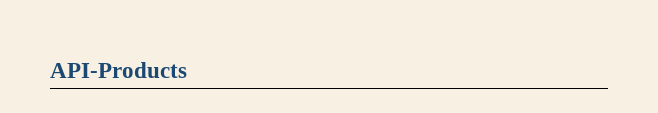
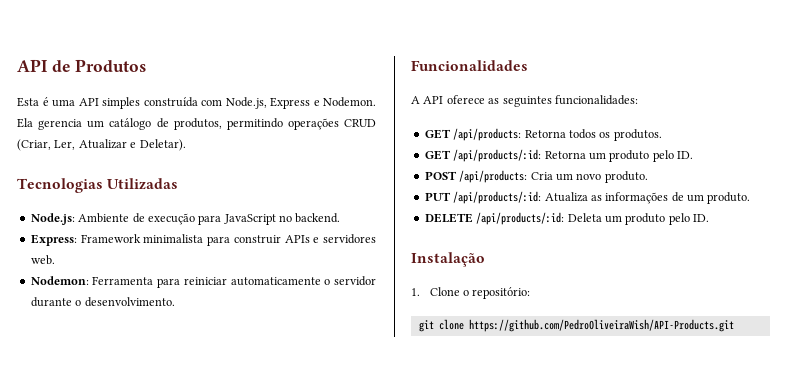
[50,62,187,78] API-Products -> [17,59,147,72] [17,97,376,109] [17,118,376,130] [17,139,186,151] [17,178,179,193] [30,213,341,225] [30,234,376,246] [30,255,55,265] [30,276,376,288] [30,297,175,307] [411,60,528,71] [411,95,638,107] [424,128,662,141] [424,149,693,162] [424,170,648,183] [424,191,751,204] [424,212,709,225] [411,252,485,267] [411,287,531,299] [418,319,734,332] API de Produtos // Esta é uma API simples construída com Node.js, Express e Nodemon. Ela gerencia um catálogo de produtos, permitindo operações CRUD (Criar, Ler, Atualizar e Deletar). // Tecnologias Utilizadas // Node.js: Ambiente de execução para JavaScript no backend. // Express: Framework minimalista para construir APIs e servidores web. // Nodemon: Ferramenta para reiniciar automaticamente o servidor durante o desenvolvimento. // Funcionalidades // A API oferece as seguintes funcionalidades: // GET /api/products: Retorna todos os produtos. // GET /api/products/:id: Retorna um produto pelo ID. // POST /api/products: Cria um novo produto. // PUT /api/products/:id: Atualiza as informações de um produto. // DELETE /api/products/:id: Deleta um produto pelo ID. // Instalação // 1. Clone o repositório: // git clone https://github.com/PedroOliveiraWish/API-Products.git

